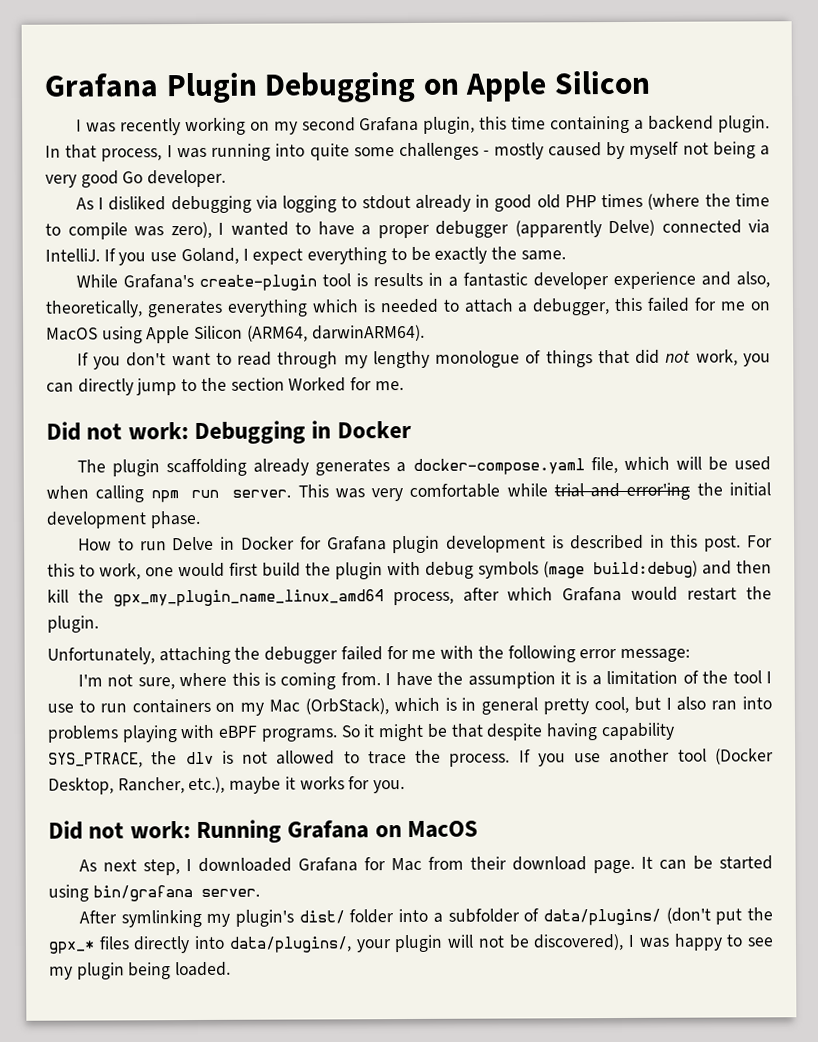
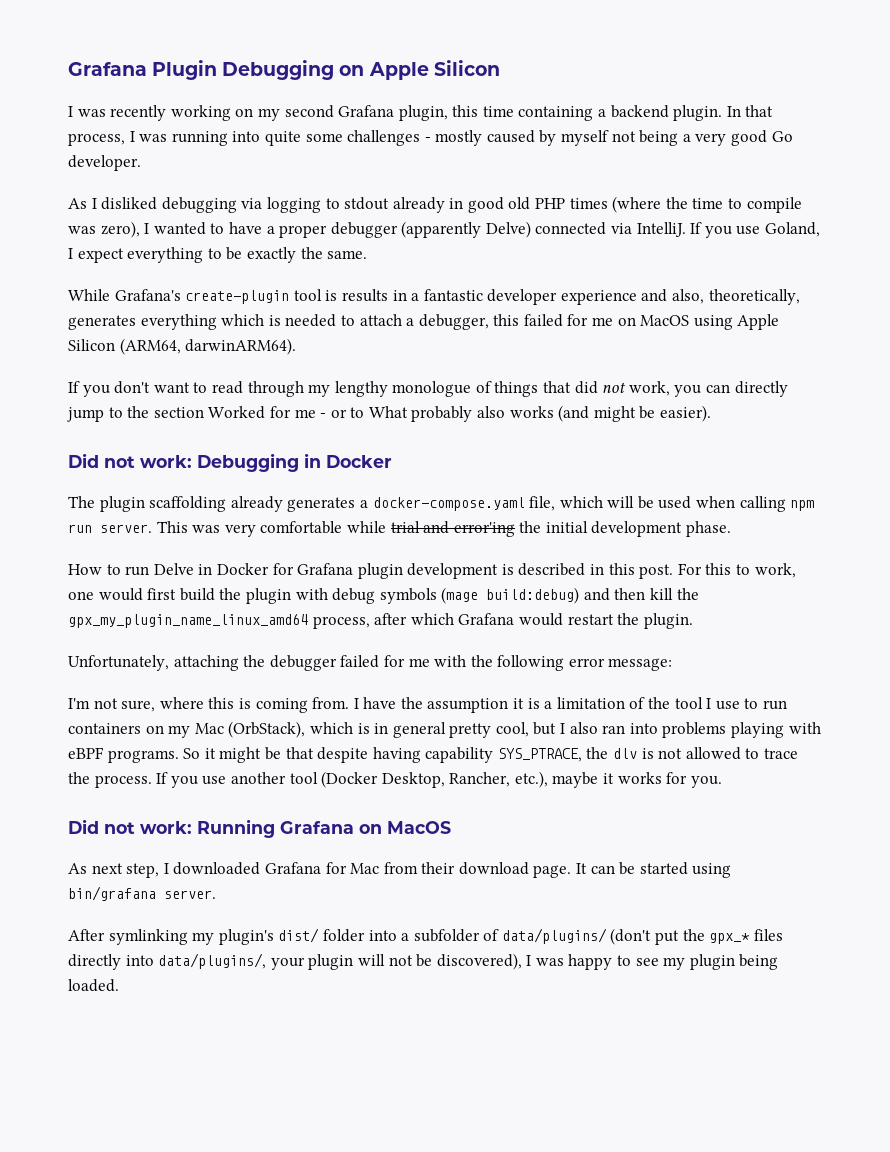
[374,381,404,391] me. -> [294,405,712,422] me - or to What probably also works (and might be easier).

